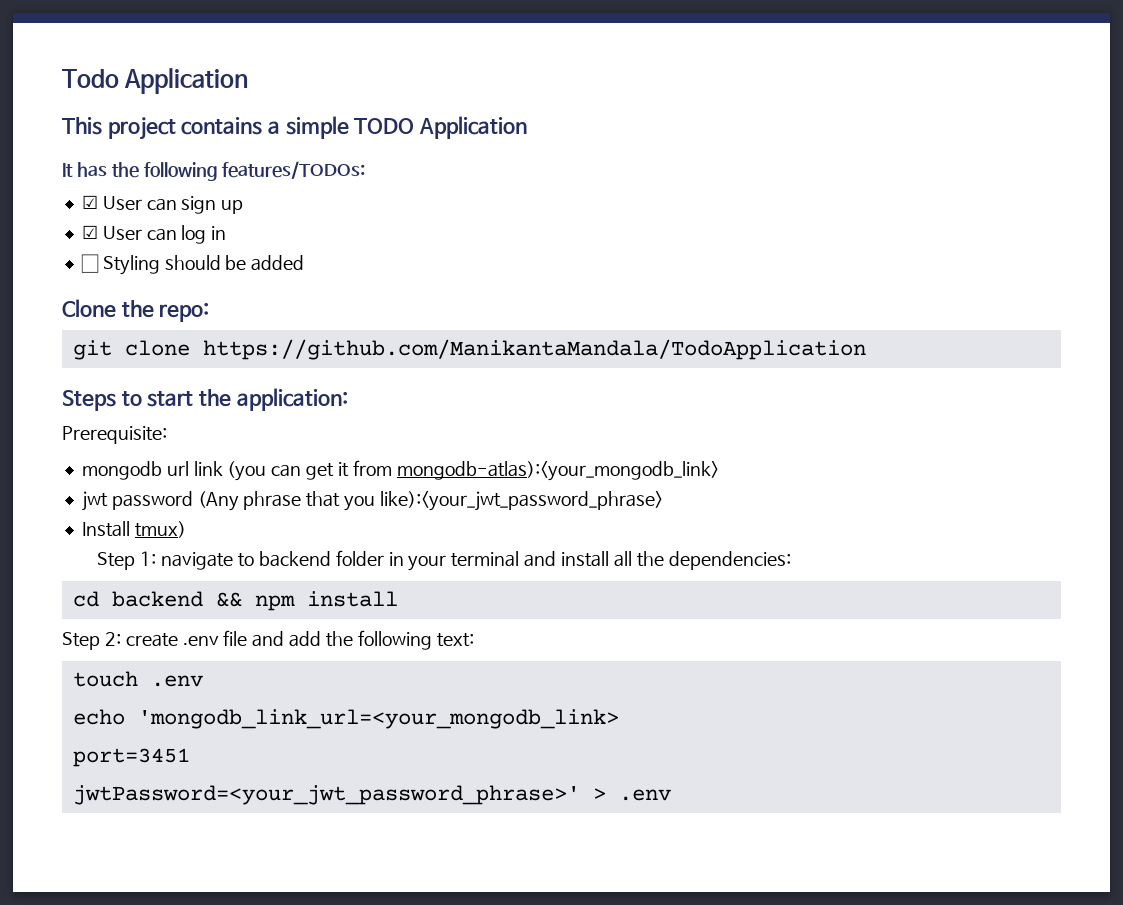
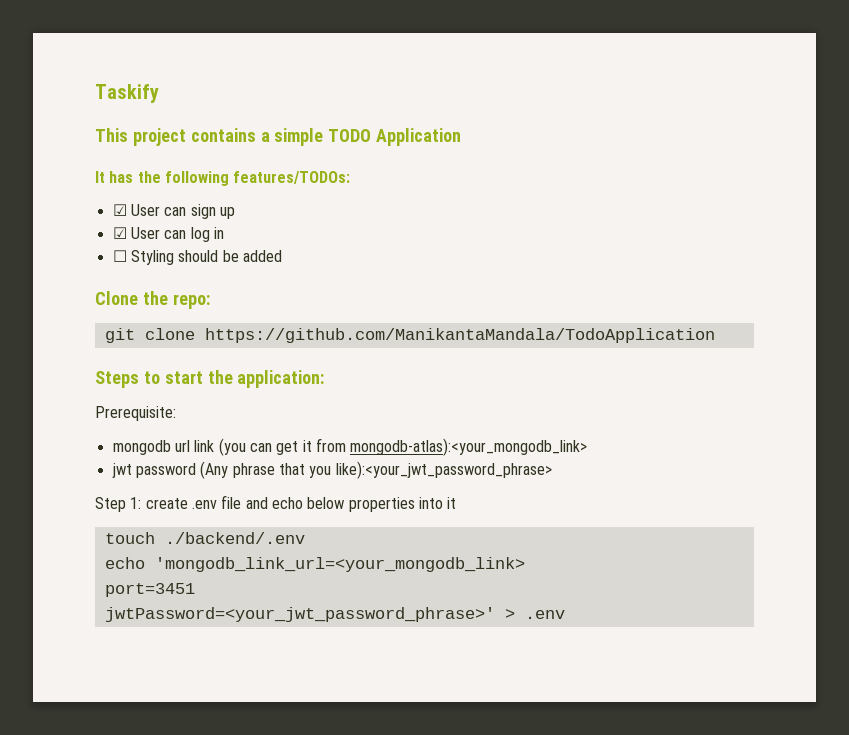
[62,68,249,94] Todo Application -> [95,84,159,103] Taskify
[81,521,186,538] // Install tmux) -> (552, 470) none
[161,550,791,571] [72,591,398,611] [62,630,474,650] navigate to backend folder in your terminal and install all the dependencies: // cd backend && npm install // Step 2: create .env file and add the following text: -> [145,495,457,512] create .env file and echo below properties into it
[150,675,203,687] .env -> [164,532,305,544] ./backend/.env

